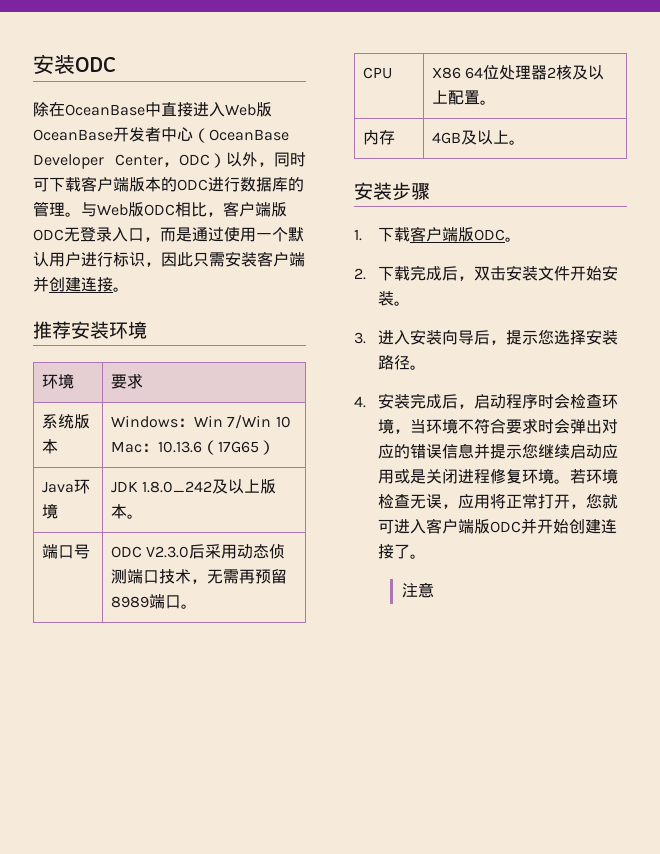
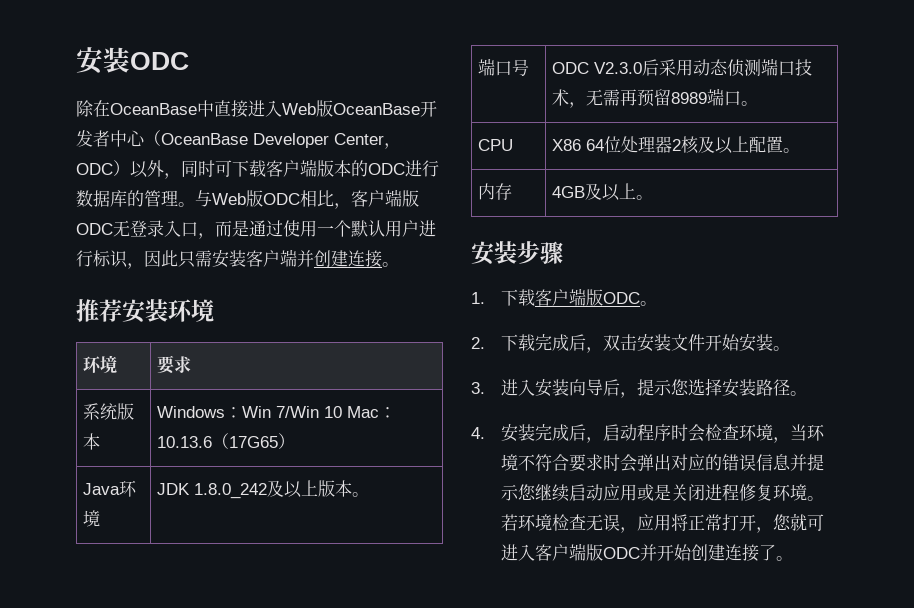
[401,582,434,598] // 注意 -> (793, 558) none

